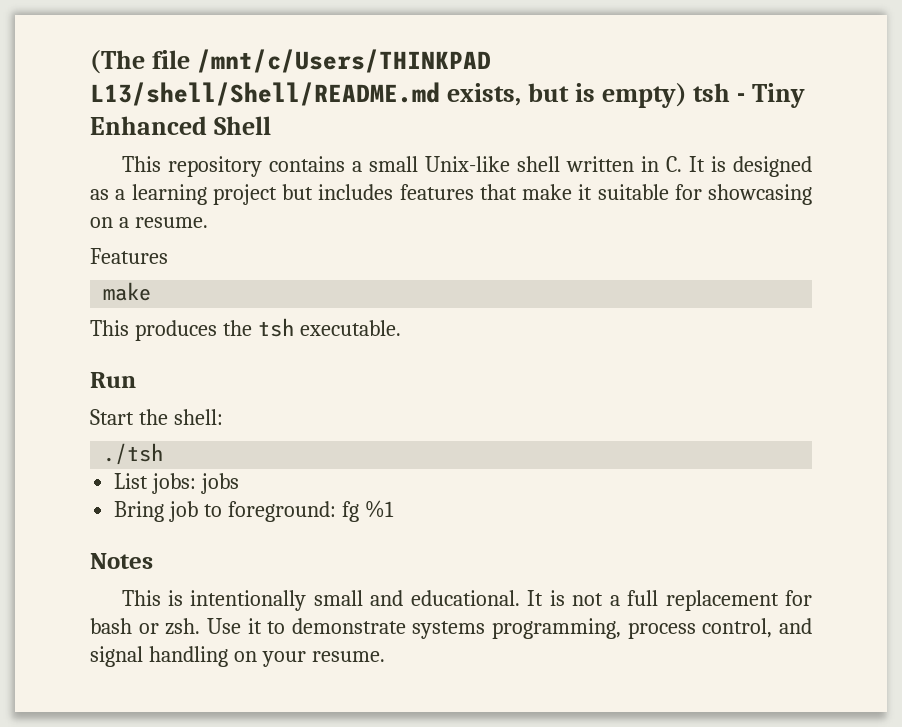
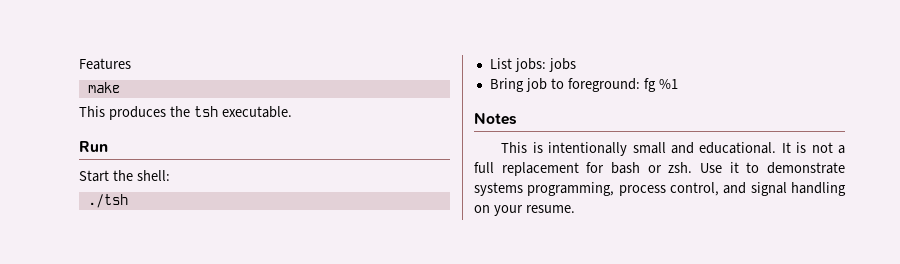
[90,49,491,74] [90,82,806,108] [90,116,271,135] [121,156,813,177] [90,184,812,205] [90,217,208,228] (The file /mnt/c/Users/THINKPAD L13/shell/Shell/README.md exists, but is empty) tsh - Tiny Enhanced Shell // This repository contains a small Unix-like shell written in C. It is designed as a learning project but includes features that make it suitable for showcasing on a resume. // -> (79, 64) none

